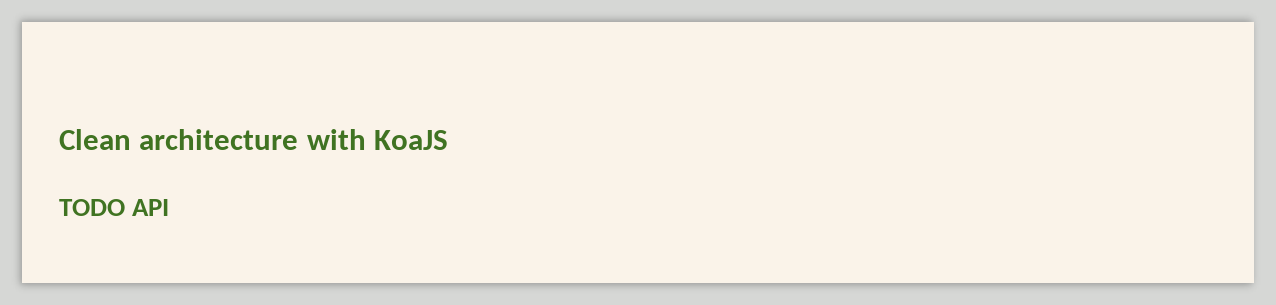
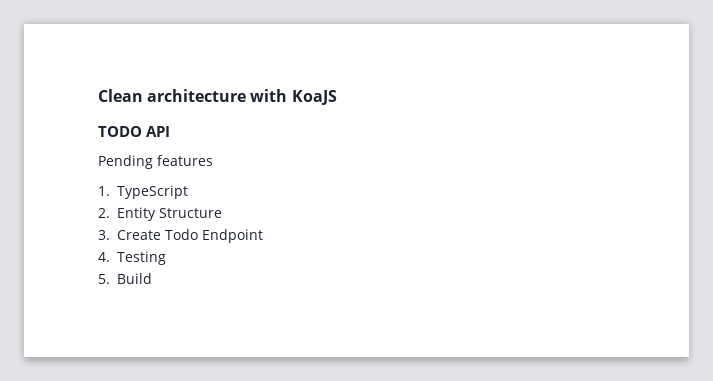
(170, 207) none -> [98,155,213,169] [98,185,188,199] [98,207,222,221] [98,229,263,243] [98,251,166,265] [98,273,152,284] // Pending features // 1. TypeScript // 2. Entity Structure // 3. Create Todo Endpoint // 4. Testing // 5. Build

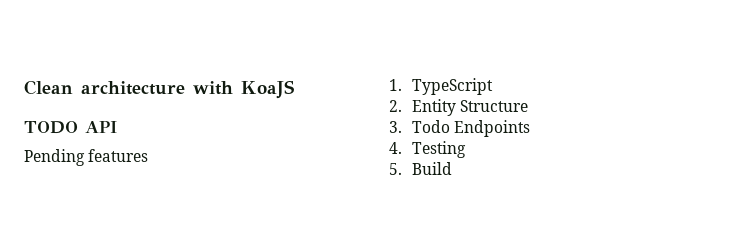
[117,229,263,243] Create Todo Endpoint -> [411,120,530,137] Todo Endpoints

